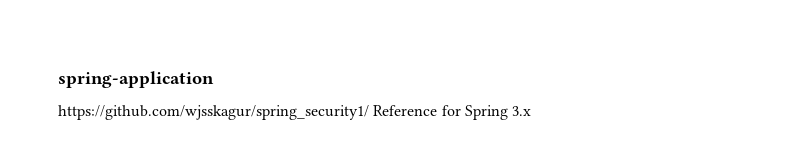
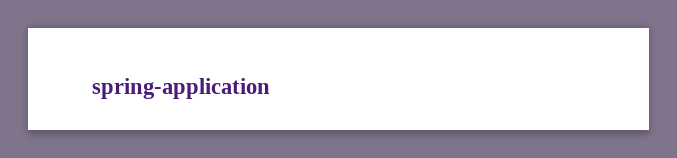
[58,105,532,120] // https://github.com/wjsskagur/spring_security1/ Reference for Spring 3.x -> (270, 88) none

